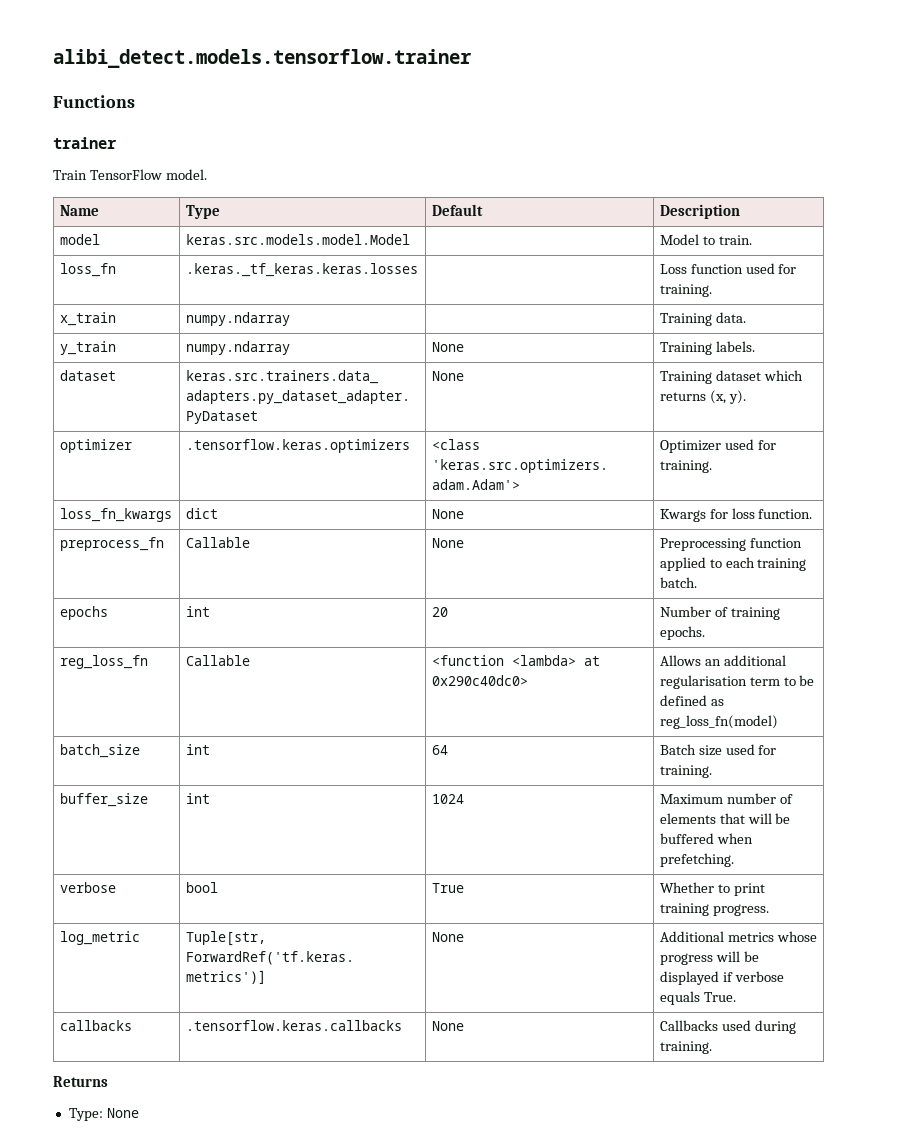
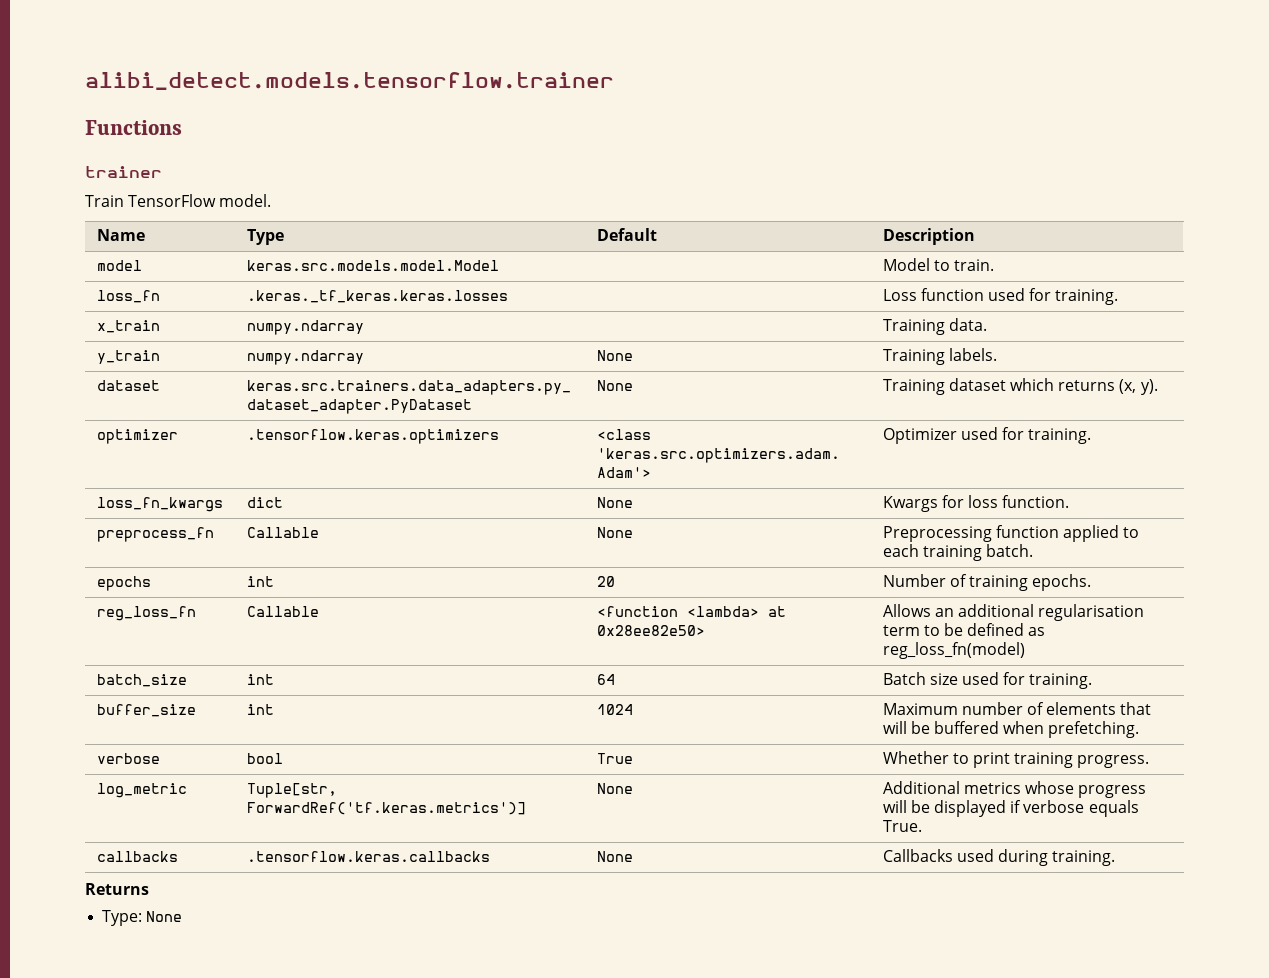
[431,675,528,686] 0x290c40dc0> -> [596,625,705,636] 0x28ee82e50>

